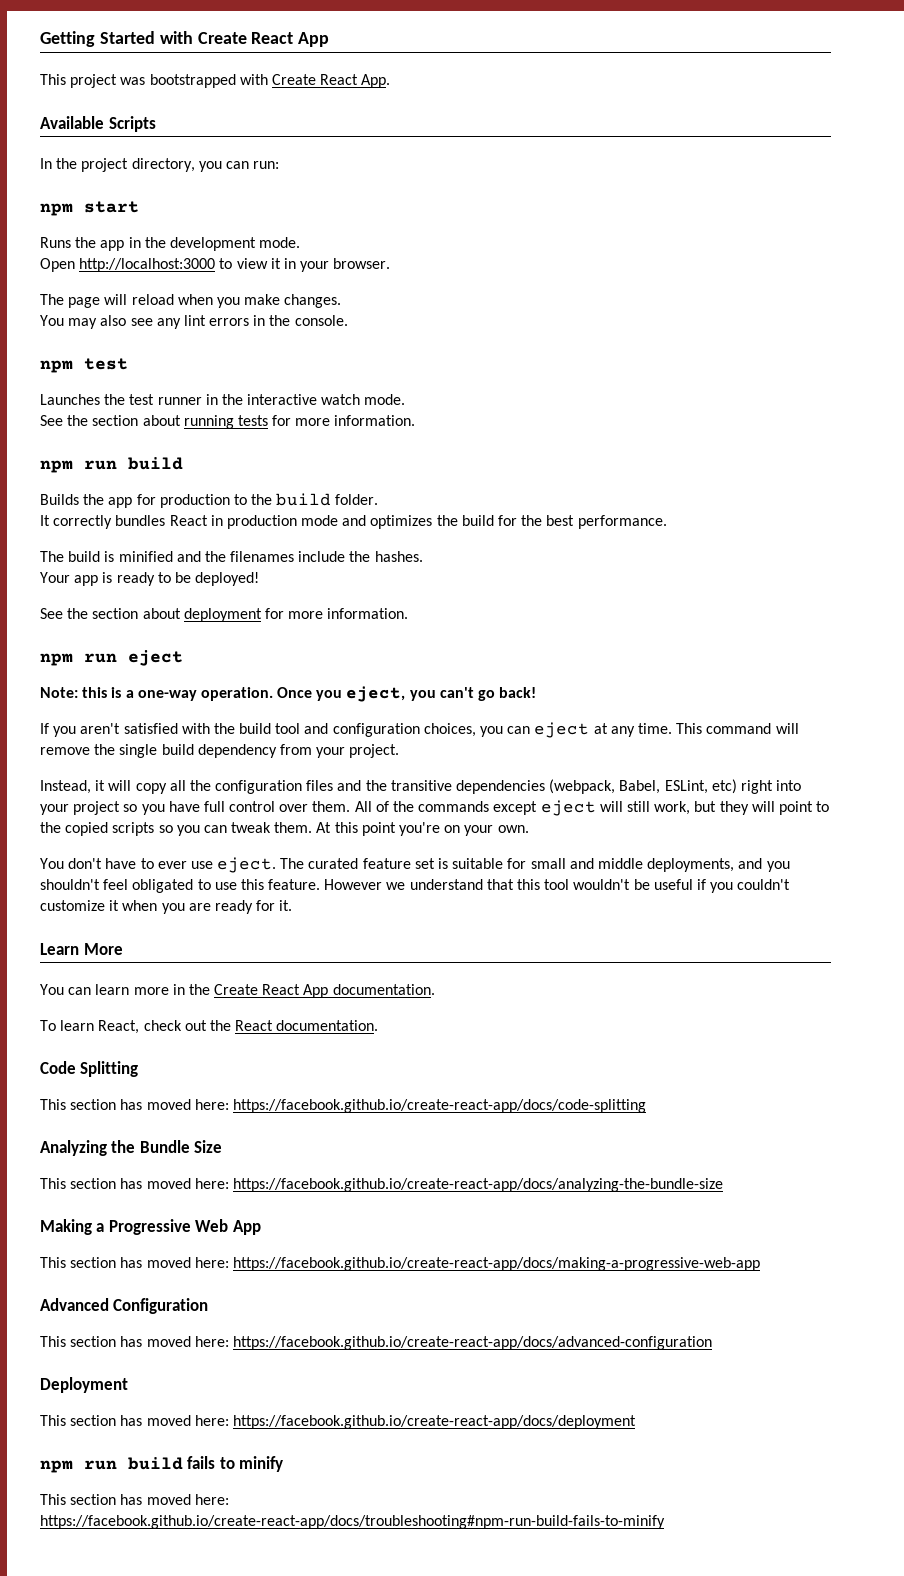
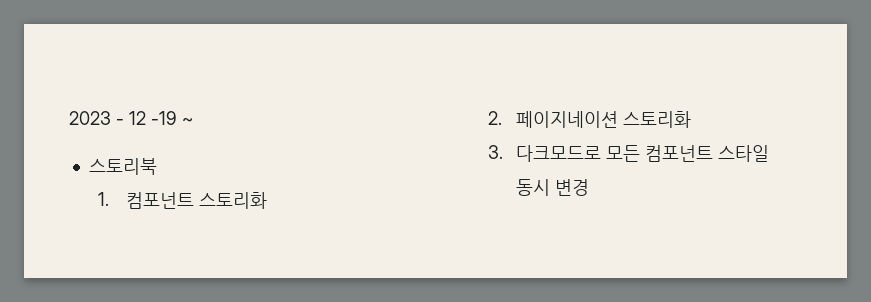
[40,31,330,47] [40,74,391,88] [40,116,156,132] [40,158,280,172] [40,201,139,216] [40,237,301,251] [40,258,391,272] [40,294,342,308] [40,315,348,329] [40,358,128,373] [40,394,406,405] [40,415,416,429] [40,457,183,473] [40,493,379,508] [40,515,667,529] [40,551,423,562] [40,572,260,586] [40,608,409,622] [40,650,183,666] [40,686,537,702] [40,722,799,738] [40,744,400,758] [40,779,802,794] [40,800,830,816] [40,822,529,836] [40,857,790,873] [40,879,791,893] [40,900,293,914] [40,943,123,955] [40,984,435,998] [40,1020,379,1034] [40,1061,139,1077] [40,1099,646,1113] [40,1140,223,1156] [40,1178,723,1192] [40,1219,261,1235] [40,1257,760,1271] [40,1298,209,1314] [40,1336,712,1350] [40,1377,128,1393] [40,1415,636,1429] [40,1456,284,1473] [40,1494,229,1505] [40,1515,665,1529] Getting Started with Create React App // This project was bootstrapped with Create React App. // Available Scripts // In the project directory, you can run: // npm start // Runs the app in the development mode. // Open http://localhost:3000 to view it in your browser. // The page will reload when you make changes. // You may also see any lint errors in the console. // npm test // Launches the test runner in the interactive watch mode. // See the section about running tests for more information. // npm run build // Builds the app for production to the build folder. // It correctly bundles React in production mode and optimizes the build for the best performance. // The build is minified and the filenames include the hashes. // Your app is ready to be deployed! // See the section about deployment for more information. // npm run eject // Note: this is a one-way operation. Once you eject, you can't go back! // If you aren't satisfied with the build tool and configuration choices, you can eject at any time. This command will remove the single build dependency from your project. // Instead, it will copy all the configuration files and the transitive dependencies (webpack, Babel, ESLint, etc) right into your project so you have full control over them. All of the commands except eject will still work, but they will point to the copied scripts so you can tweak them. At this point you're on your own. // You don't have to ever use eject. The curated feature set is suitable for small and middle deployments, and you shouldn't feel obligated to use this feature. However we understand that this tool wouldn't be useful if you couldn't customize it when you are ready for it. // Learn More // You can learn more in the Create React App documentation. // To learn React, check out the React documentation. // Code Splitting // This section has moved here: https://facebook.github.io/create-react-app/docs/code-splitting // Analyzing the Bundle Size // This section has moved here: https://facebook.github.io/create-react-app/docs/analyzing-the-bundle-size // Making a Progressive Web App // This section has moved here: https://facebook.github.io/create-react-app/docs/making-a-progressive-web-app // Advanced Configuration // This section has moved here: https://facebook.github.io/create-react-app/docs/advanced-configuration // Deployment // This section has moved here: https://facebook.github.io/create-react-app/docs/deployment // npm run build fails to minify // This section has moved here: https://facebook.github.io/create-react-app/docs/troubleshooting#npm-run-build-fails-to-minify -> [69,111,193,125] [88,158,157,175] [97,192,268,209] [487,111,692,128] [487,145,770,162] [516,179,590,196] 2023 - 12 -19 ~ // 스토리북 // 1. 컴포넌트 스토리화 // 2. 페이지네이션 스토리화 // 3. 다크모드로 모든 컴포넌트 스타일 동시 변경

